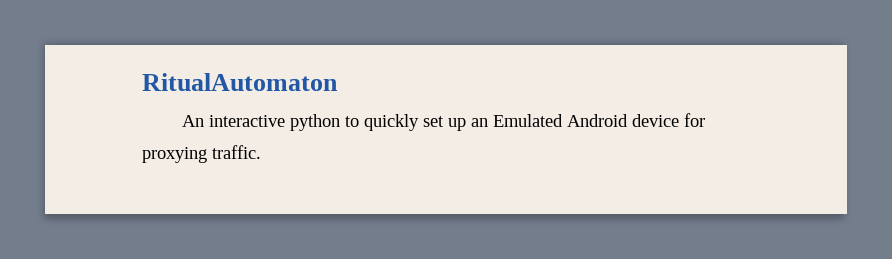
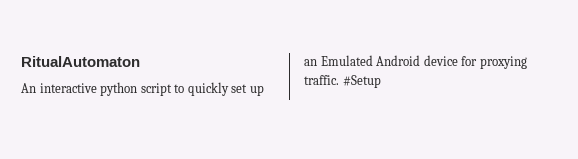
(341, 122) none -> [140,83,172,96] script
(261, 152) none -> [342,75,381,88] #Setup

